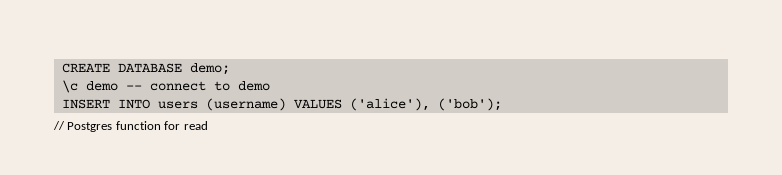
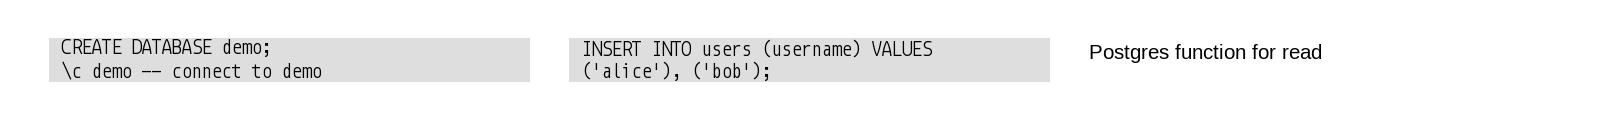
[53,121,65,130] // -> (772, 71) none

